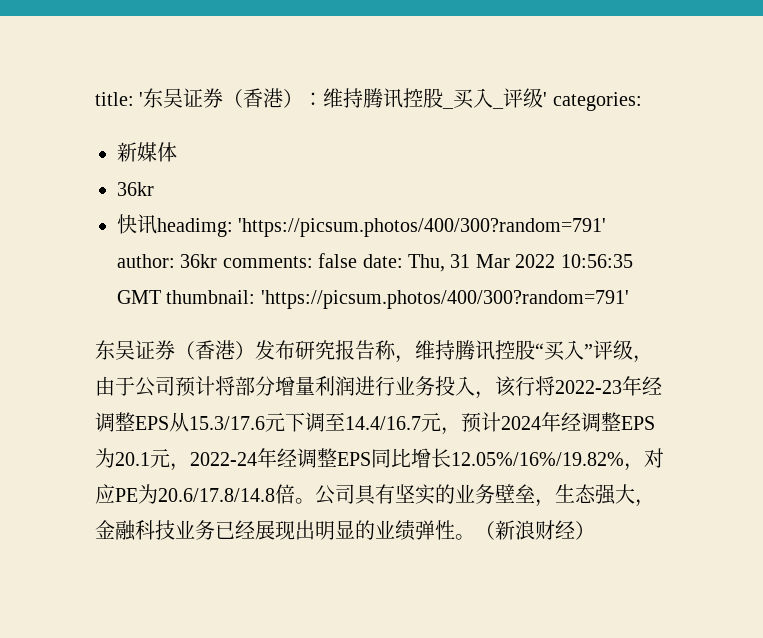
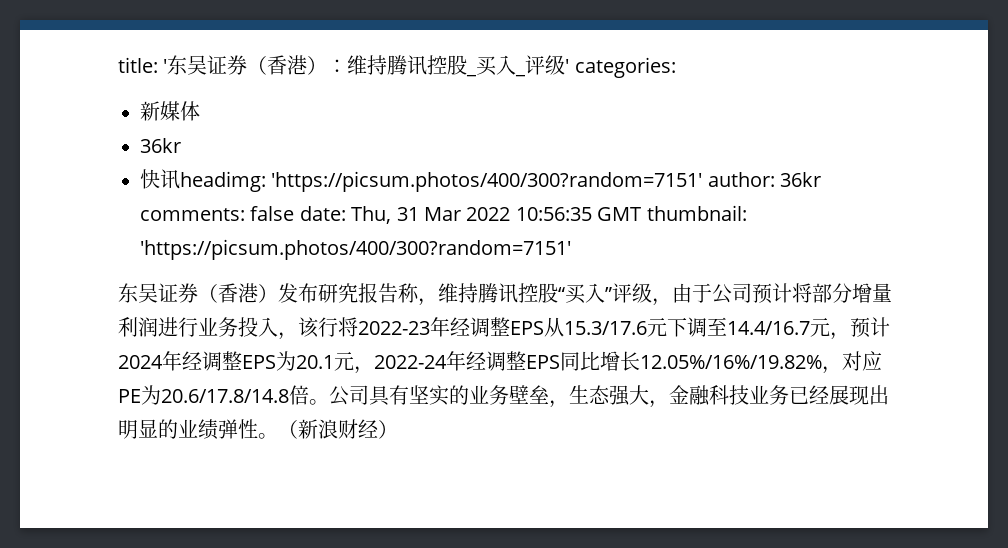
[238,218,607,237] 'https://picsum.photos/400/300?random=791' -> [271,171,703,192] 'https://picsum.photos/400/300?random=7151'
[260,290,629,309] 'https://picsum.photos/400/300?random=791' -> [140,239,571,260] 'https://picsum.photos/400/300?random=7151'

